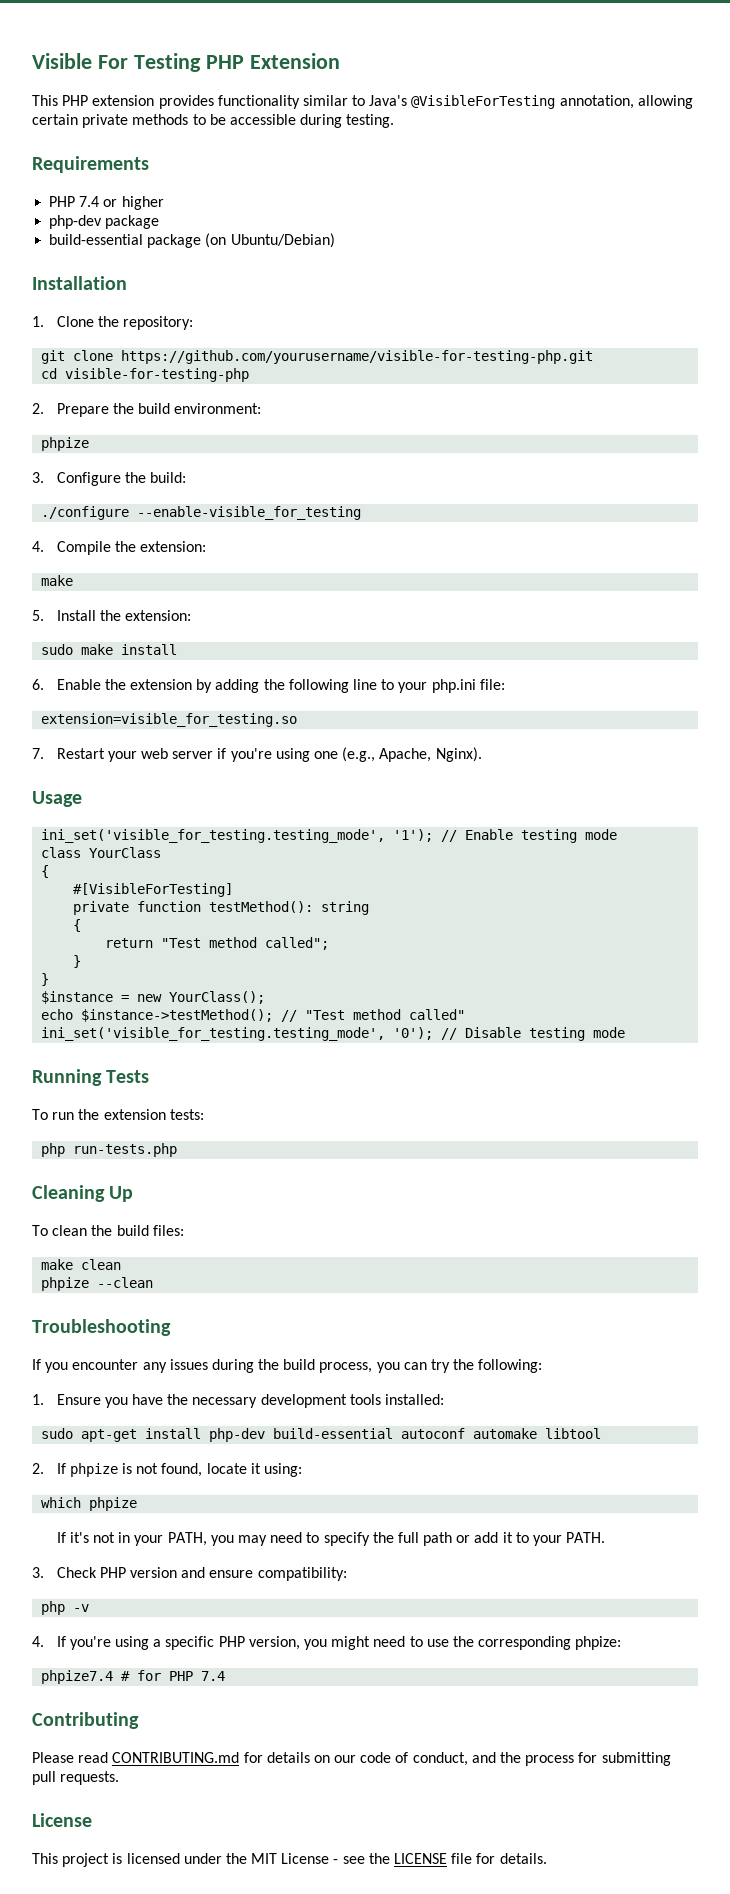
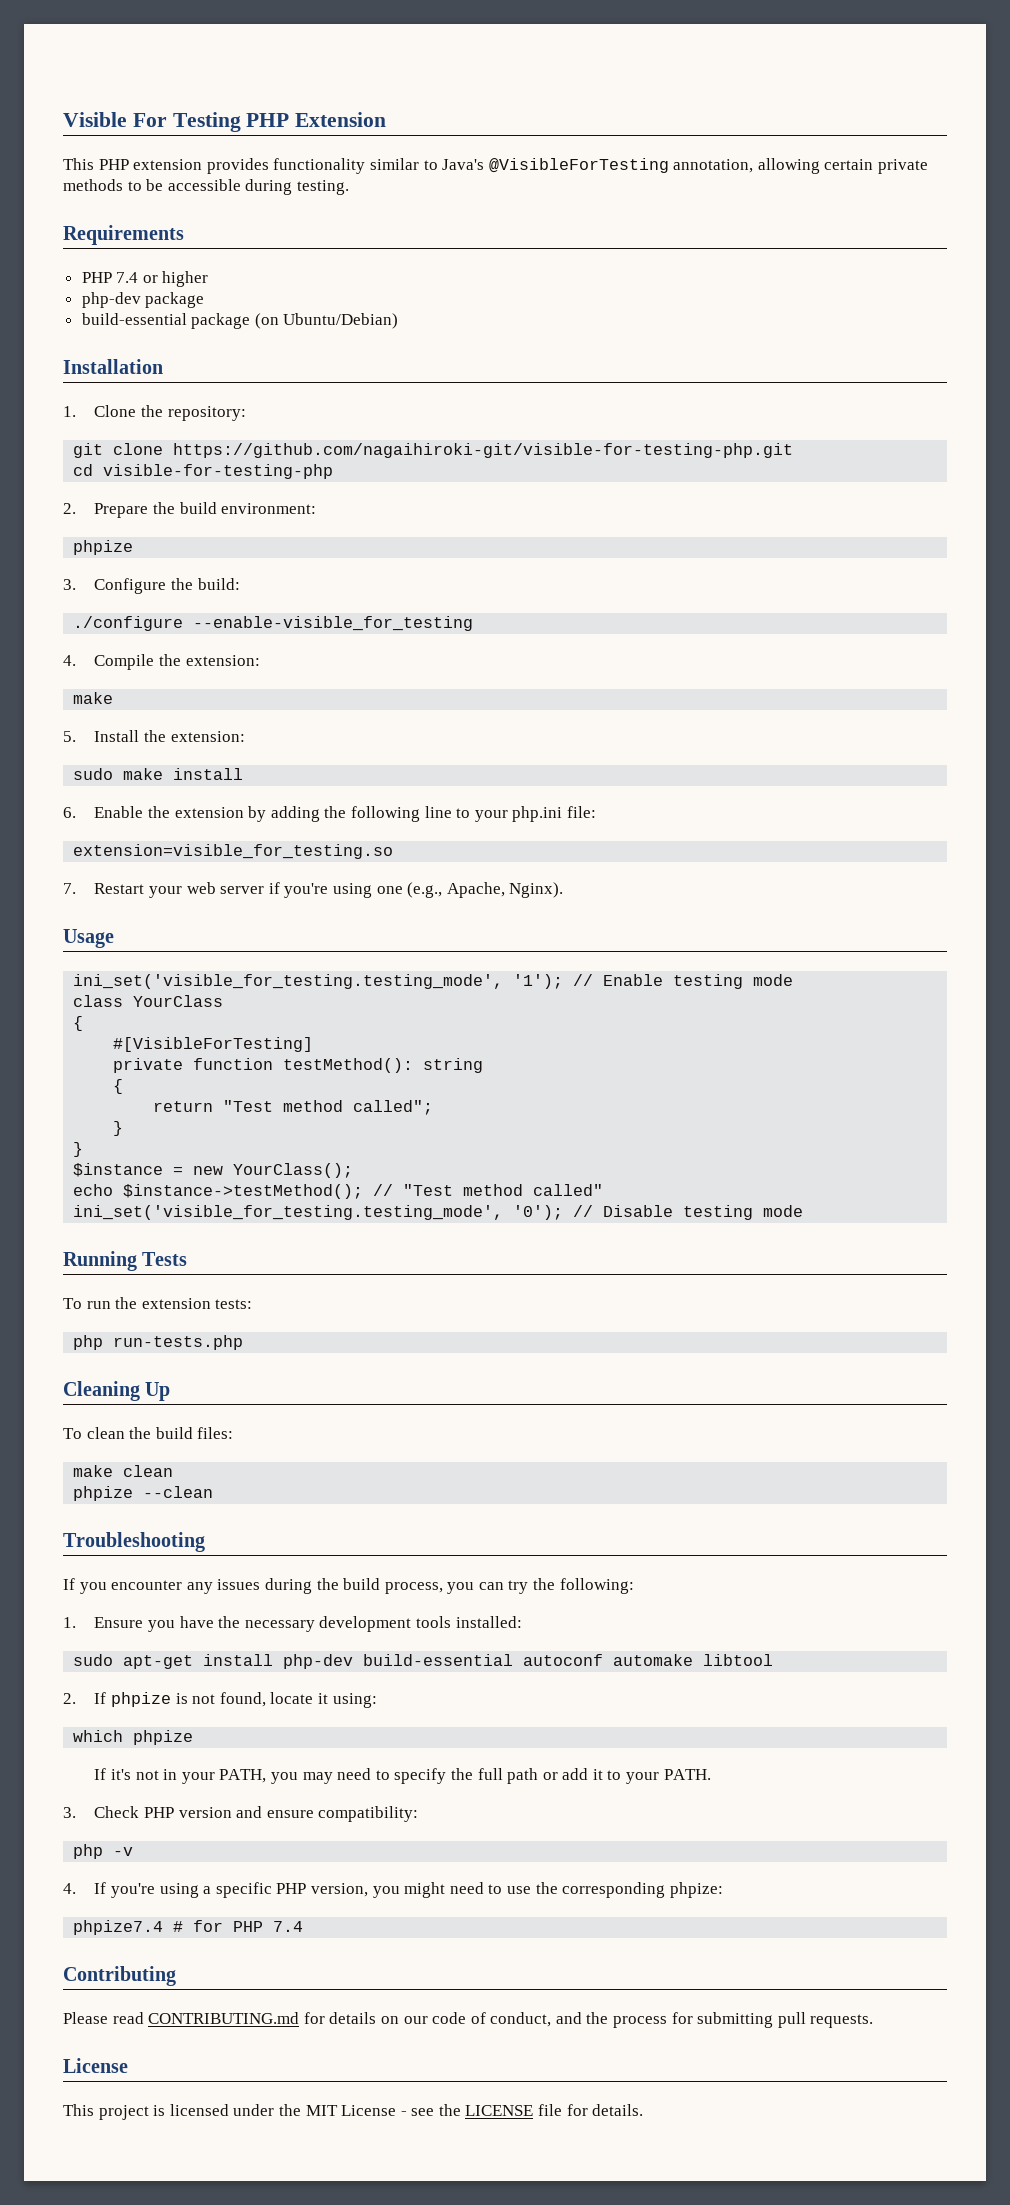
[121,350,594,364] https://github.com/yourusername/visible-for-testing-php.git -> [173,443,794,458] https://github.com/nagaihiroki-git/visible-for-testing-php.git

